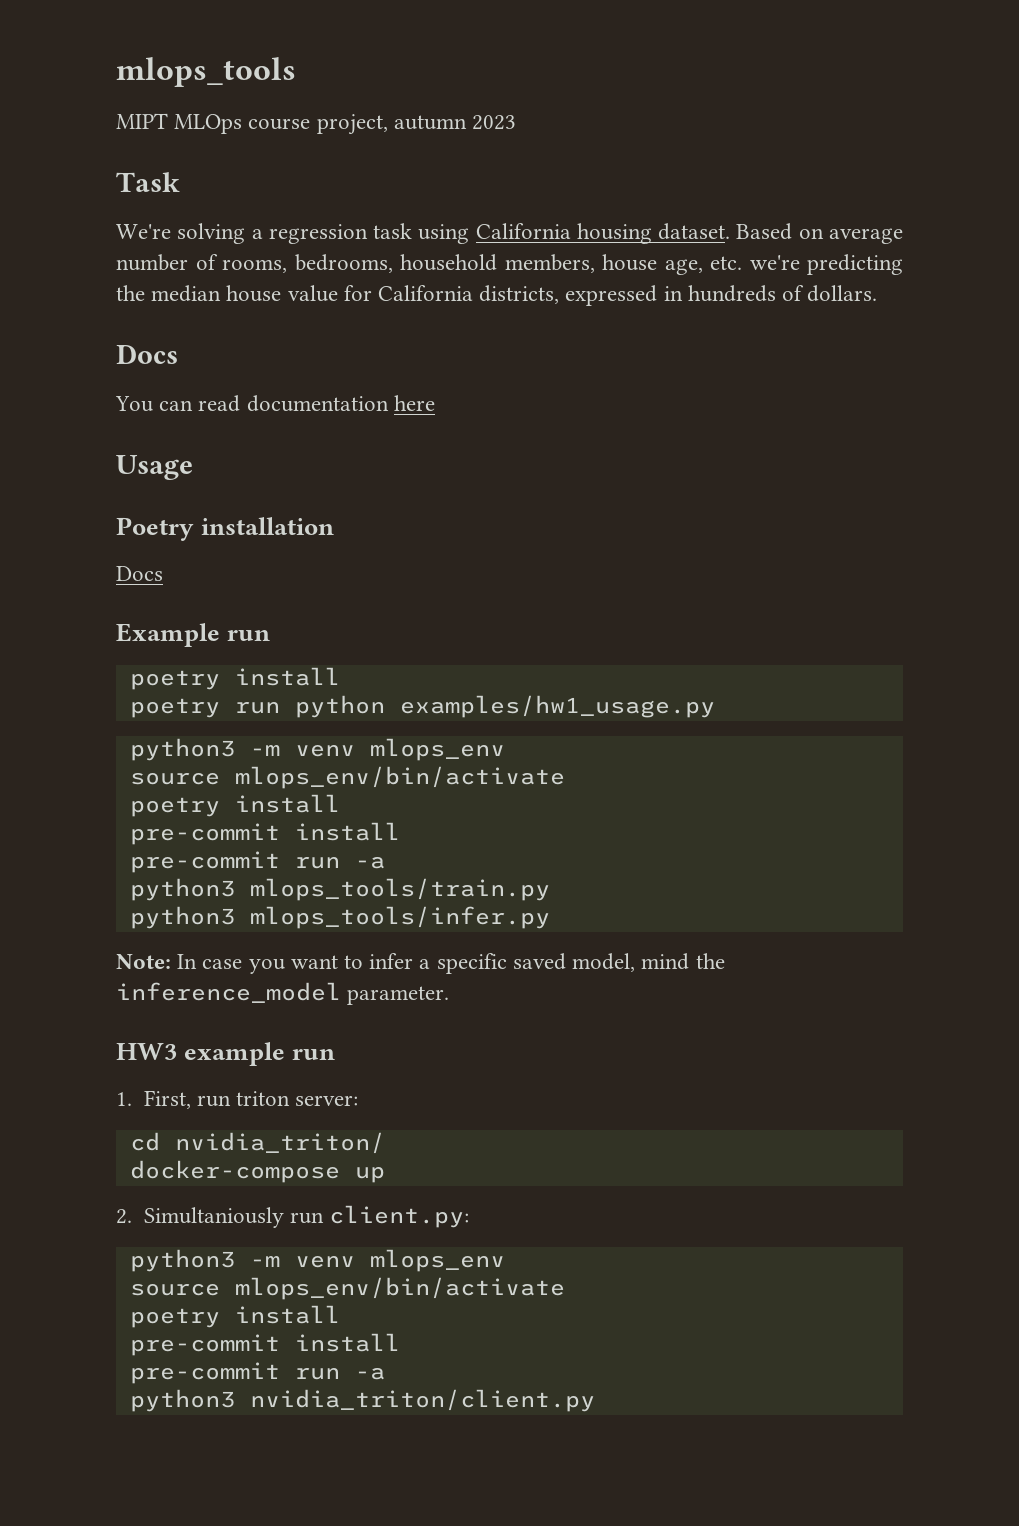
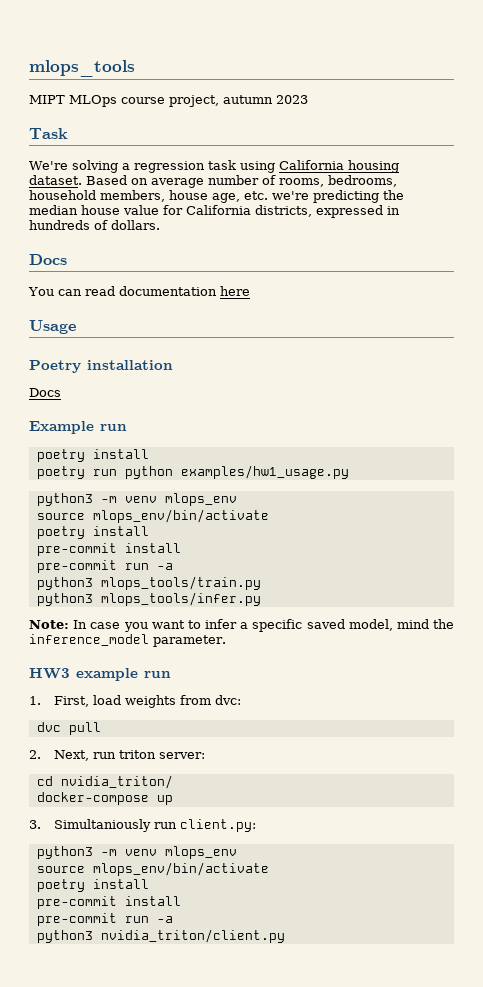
(191, 1099) none -> [92,695,241,708] [36,722,101,735] [29,750,89,761] load weights from dvc: // dvc pull // 2. Next,
[116,1209,132,1224] 2. -> [29,820,41,829] 3.

